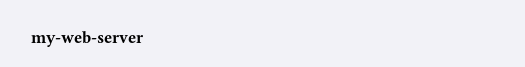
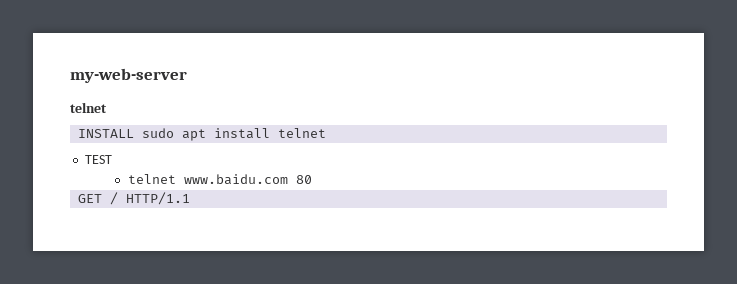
(144, 39) none -> [70,102,107,113] [78,128,327,141] [85,155,113,164] [127,174,312,185] [78,192,191,205] // telnet // INSTALL sudo apt install telnet // TEST // telnet www.baidu.com 80 // GET / HTTP/1.1

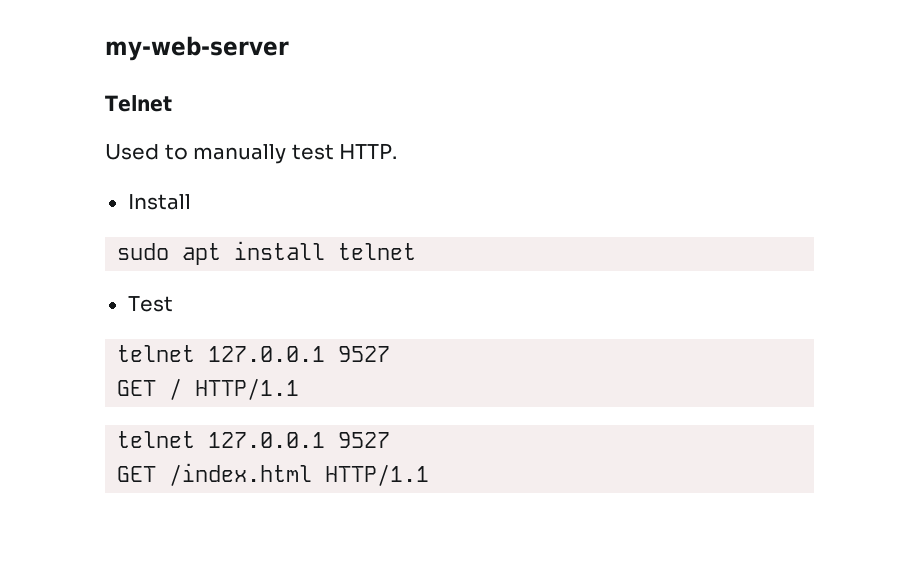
[70,102,107,113] [78,129,135,138] telnet // INSTALL -> [105,95,172,112] [105,143,398,164] [127,194,191,210] Telnet // Used to manually test HTTP. // Install //
[85,155,113,164] [127,174,312,185] TEST // telnet www.baidu.com 80 -> [127,296,173,312] [117,345,391,362] Test // telnet 127.0.0.1 9527
(191, 198) none -> [117,431,391,448] [117,463,430,486] // telnet 127.0.0.1 9527 // GET /index.html HTTP/1.1

